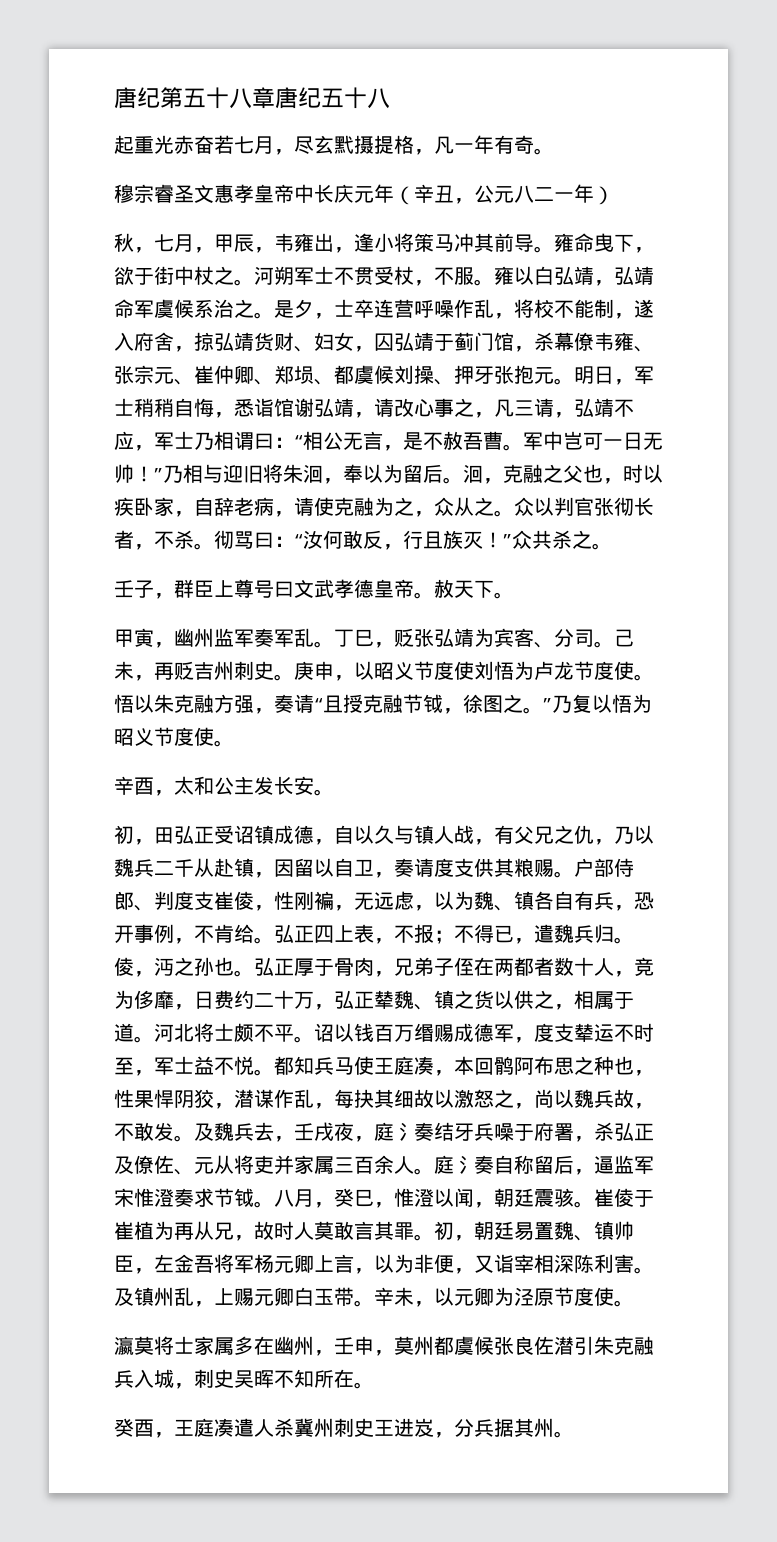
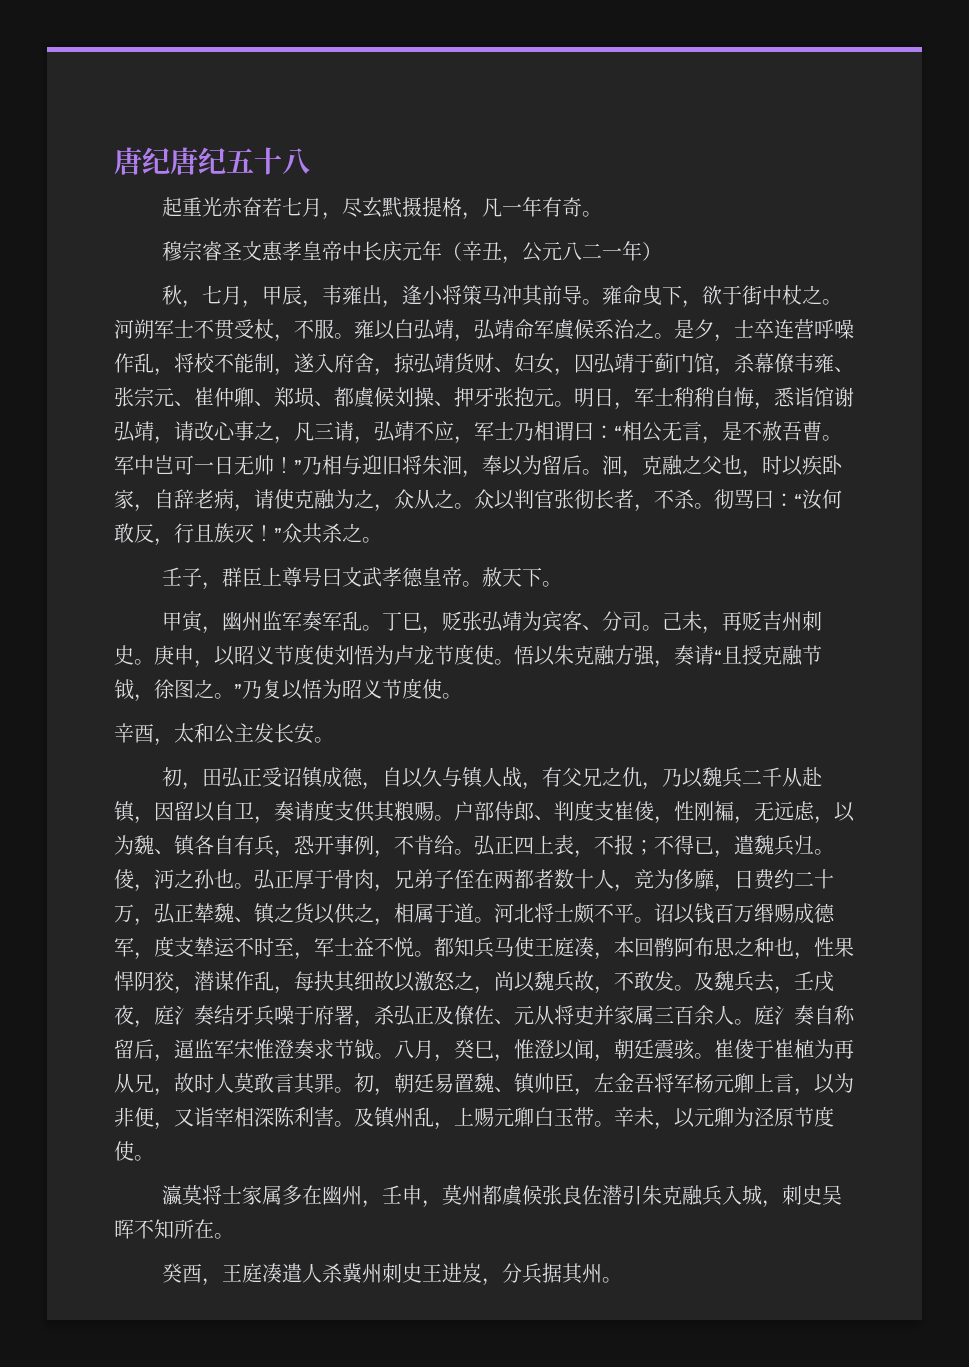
[114,87,275,109] 唐纪第五十八章 -> [114,147,170,175] 唐纪

